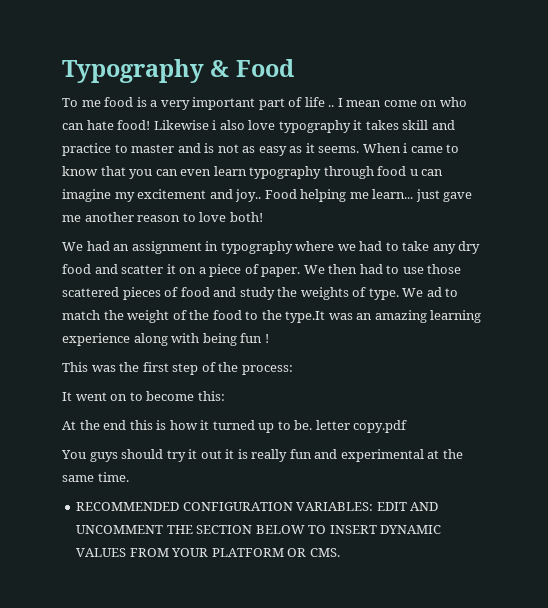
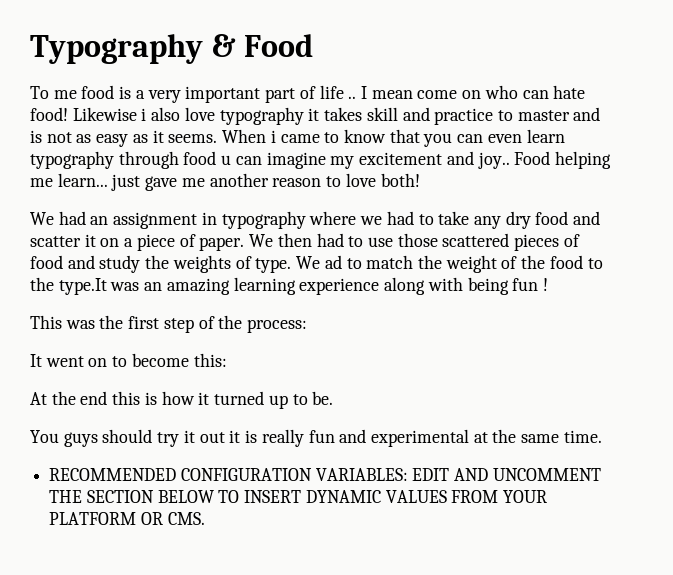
[315,420,408,433] letter copy.pdf -> (334, 398) none

